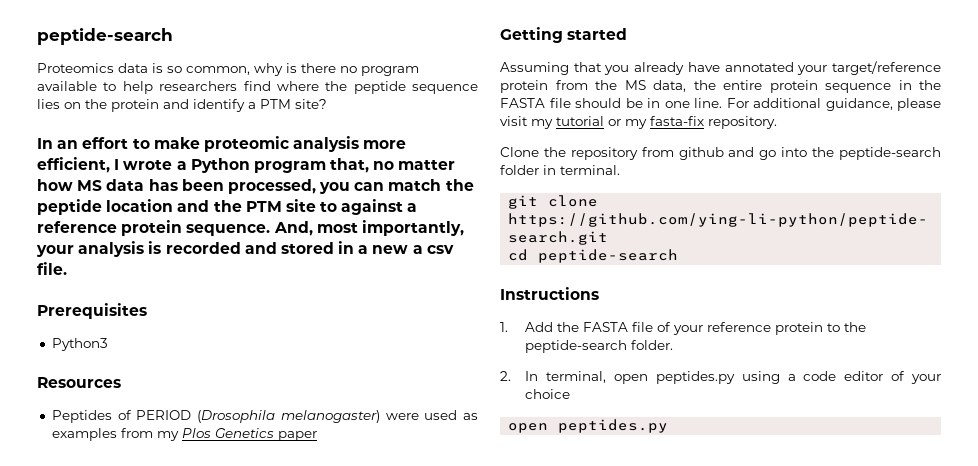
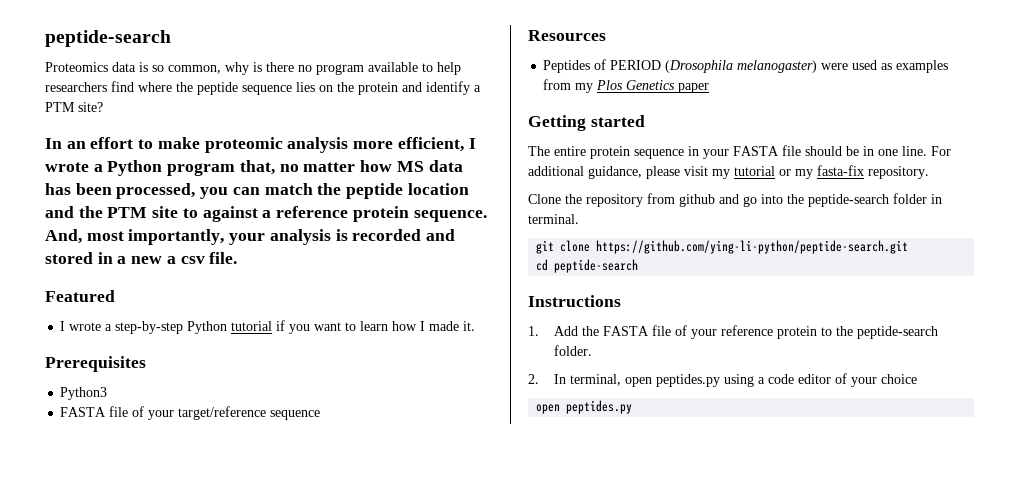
[37,303,147,319] [51,338,108,351] Prerequisites // Python3 -> [45,290,115,302] [60,320,476,334] [45,356,146,372] [60,387,108,400] [60,406,321,420] Featured // I wrote a step-by-step Python tutorial if you want to learn how I made it. // Prerequisites // Python3 // FASTA file of your target/reference sequence
[500,61,941,75] [500,80,716,93] Assuming that you already have annotated your target/reference protein from the MS data, the -> [528,146,550,156] The
[919,80,941,90] the -> [703,149,729,159] your

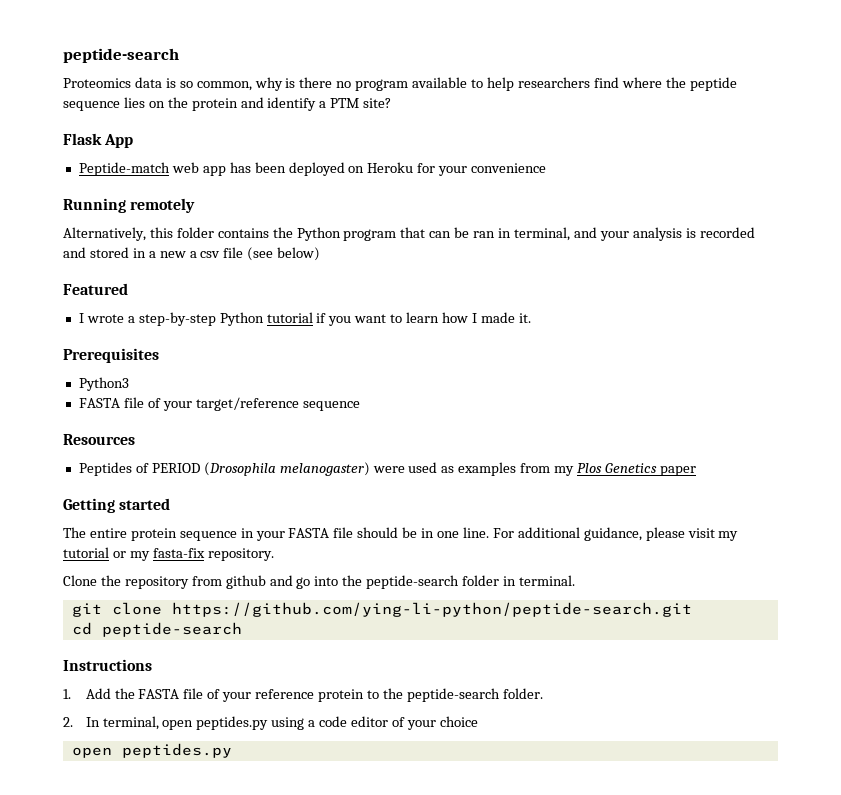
[45,137,476,153] [45,160,463,176] [45,183,469,199] [45,206,487,222] [45,229,225,245] In an effort to make proteomic analysis more efficient, I wrote a Python program that, no matter how MS data has been processed, you can match the peptide location and the PTM site to against a reference protein sequence. And, most importantly, -> [63,133,134,148] [78,162,547,176] [63,198,196,213] [63,227,597,241] Flask App // Peptide-match web app has been deployed on Heroku for your convenience // Running remotely // Alternatively, this folder contains the Python program that can be ran in terminal, and
[209,252,238,264] file. -> [223,247,321,261] file (see below)

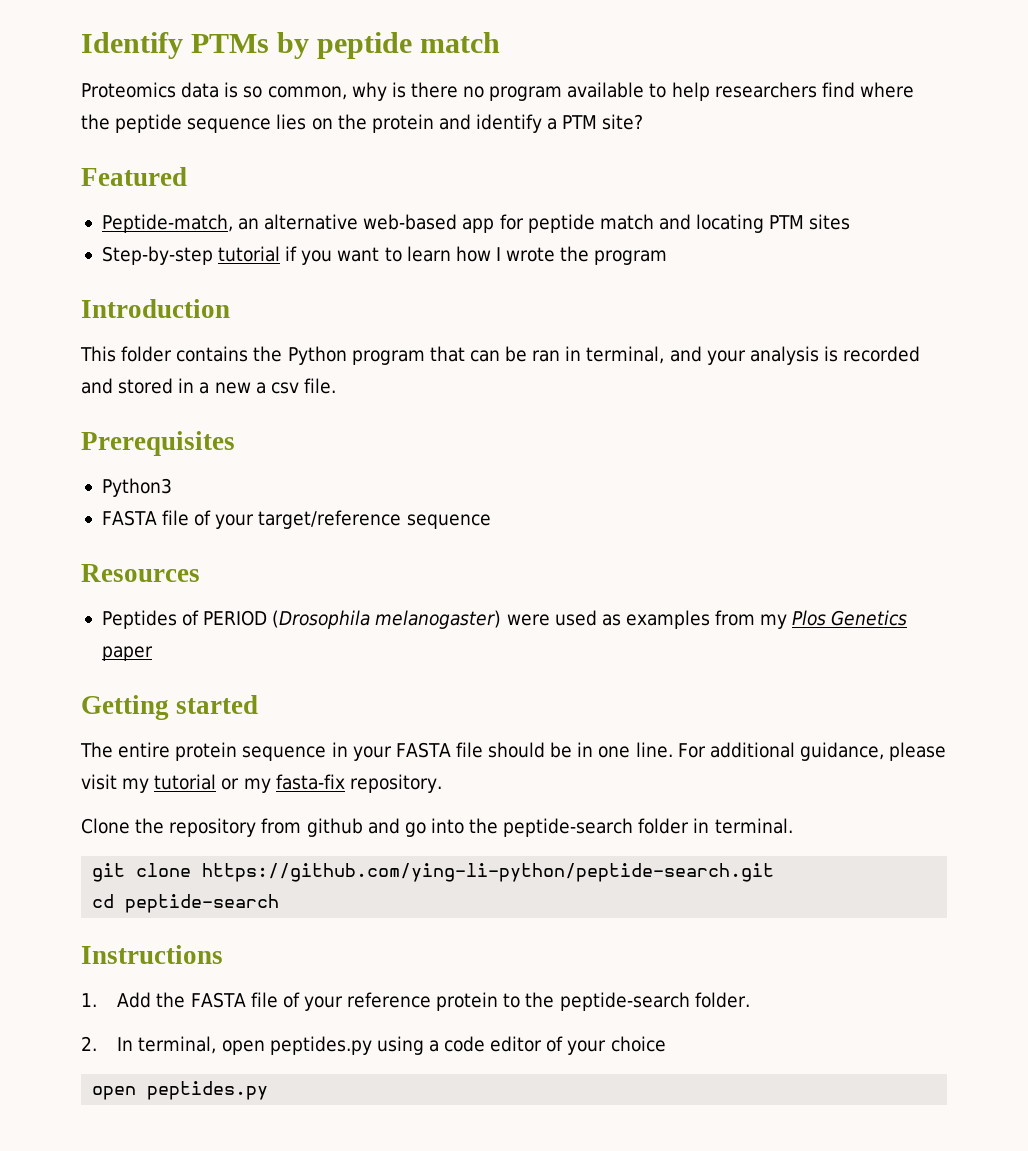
[63,48,179,63] peptide-search -> [81,32,501,59] Identify PTMs by peptide match
[63,133,134,148] [78,162,547,176] [63,198,196,213] [63,227,173,241] Flask App // Peptide-match web app has been deployed on Heroku for your convenience // Running remotely // Alternatively, this -> [81,167,187,186] [101,214,851,233] [101,246,668,265] [81,299,230,318] [80,346,116,362] Featured // Peptide-match, an alternative web-based app for peptide match and locating PTM sites // Step-by-step tutorial if you want to learn how I wrote the program // Introduction // This
[223,247,321,261] [63,283,128,295] [78,312,531,326] file (see below) // Featured // I wrote a step-by-step Python tutorial if you want to learn how I made it. -> [303,378,336,394] file.

